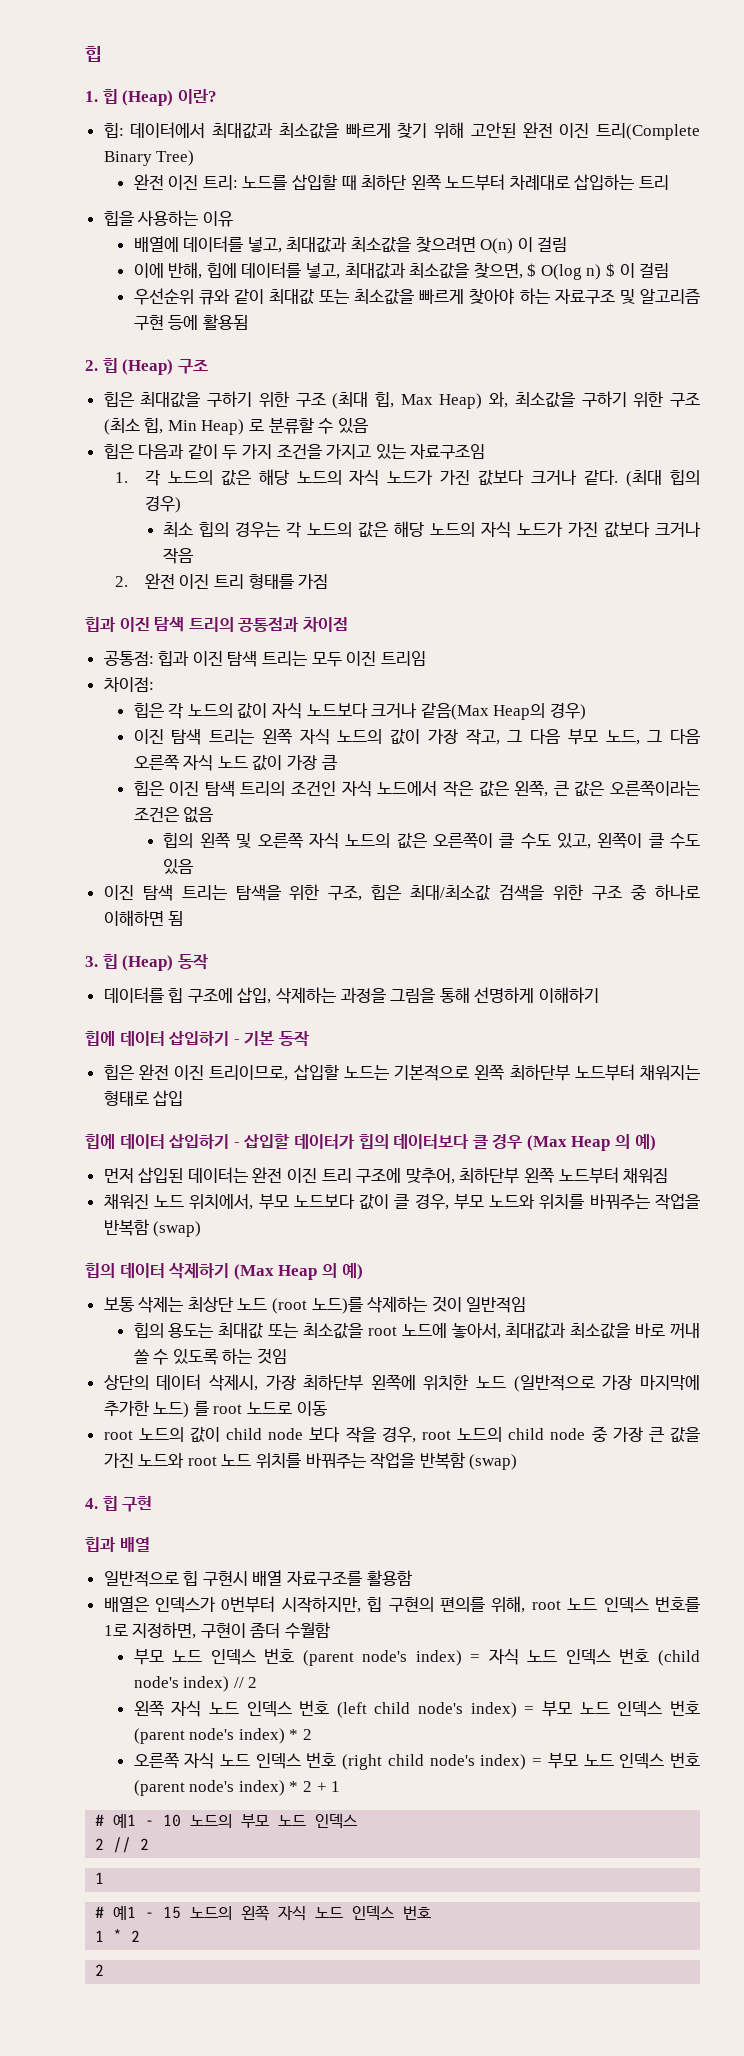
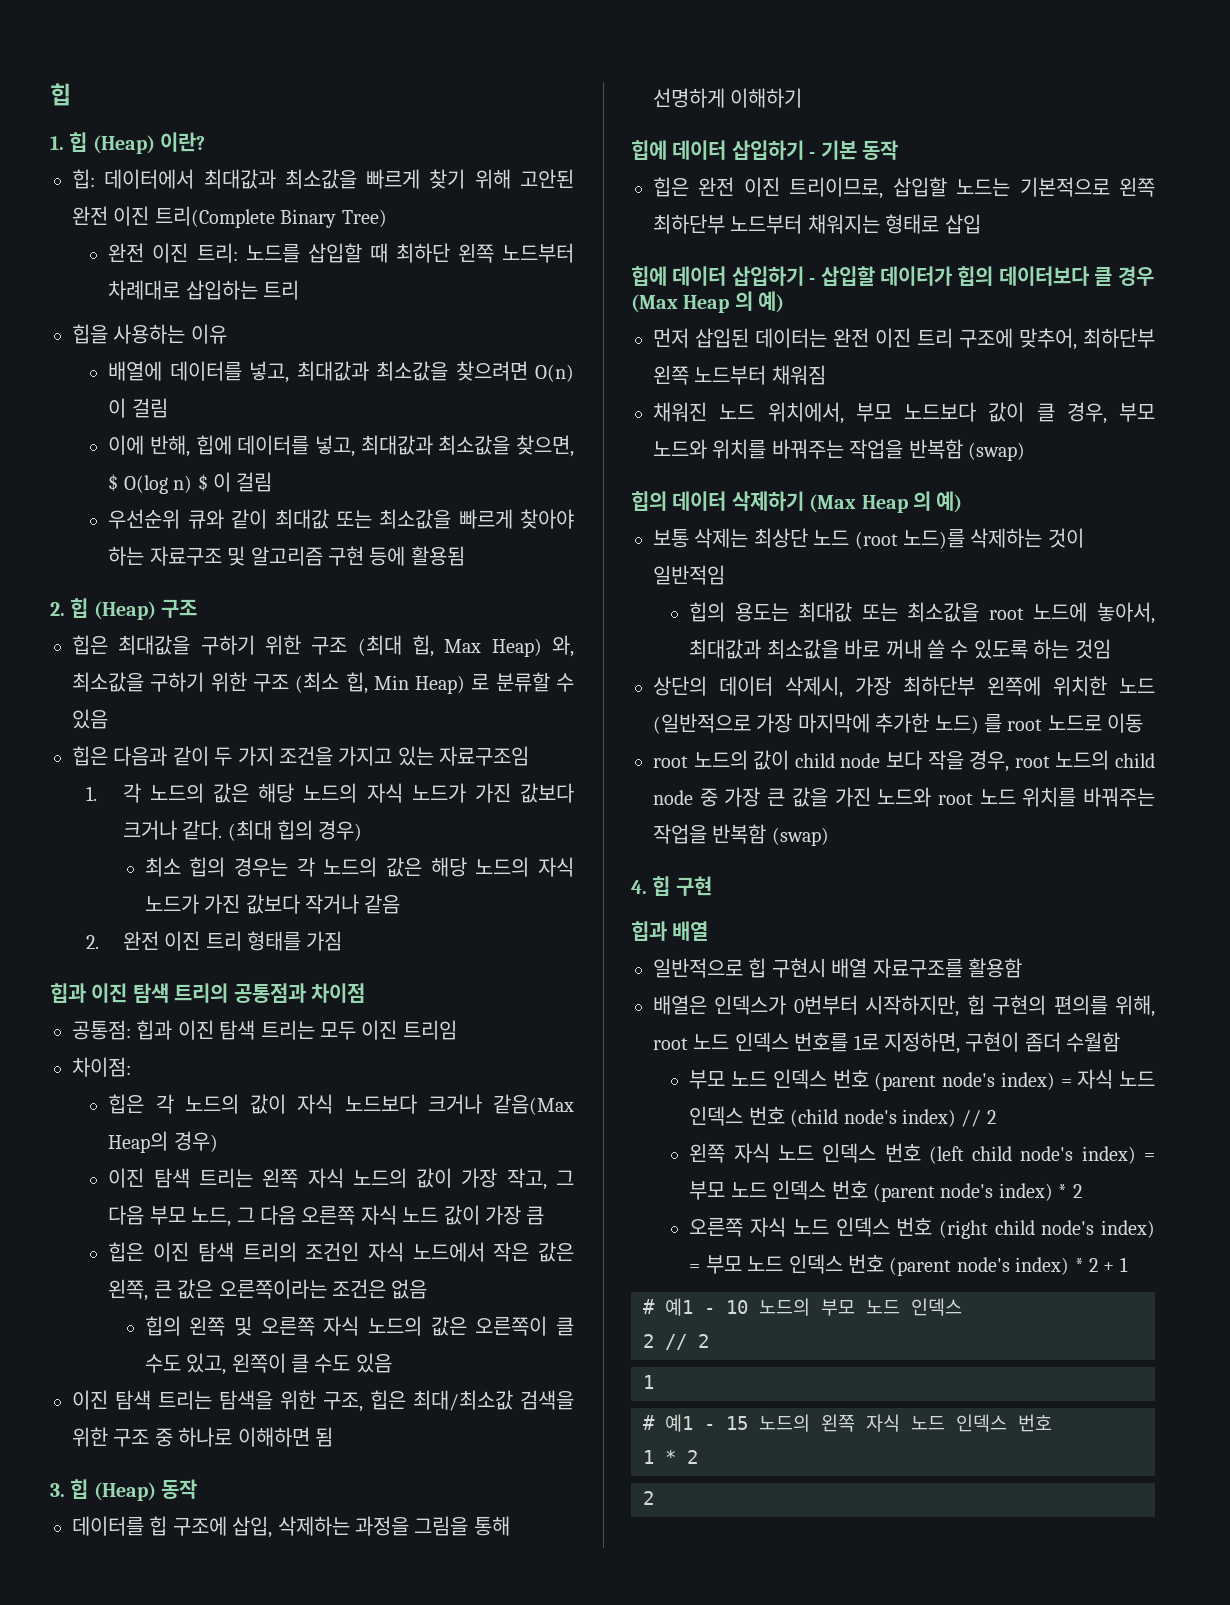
[655,522,702,537] [163,548,194,564] 크거나 작음 -> [305,894,401,914] 작거나 같음

